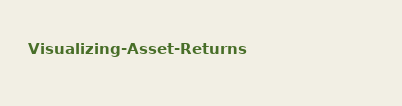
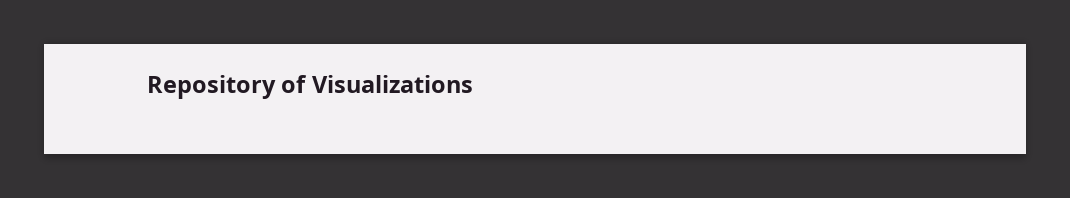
[28,43,247,57] Visualizing-Asset-Returns -> [147,75,473,99] Repository of Visualizations

